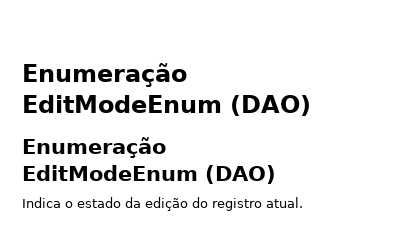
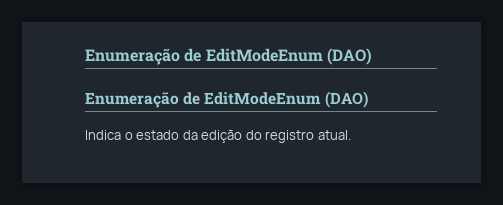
[22,63,187,87] Enumeração -> [85,48,202,65] Enumeração de
(166, 147) none -> [183,92,201,105] de

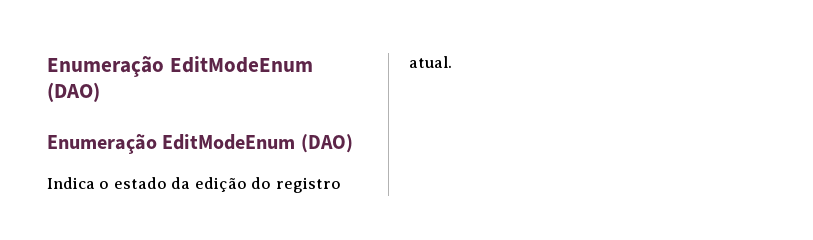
[85,48,202,65] Enumeração de -> [47,56,164,77] Enumeração
[183,92,201,105] de -> (157, 144) none

